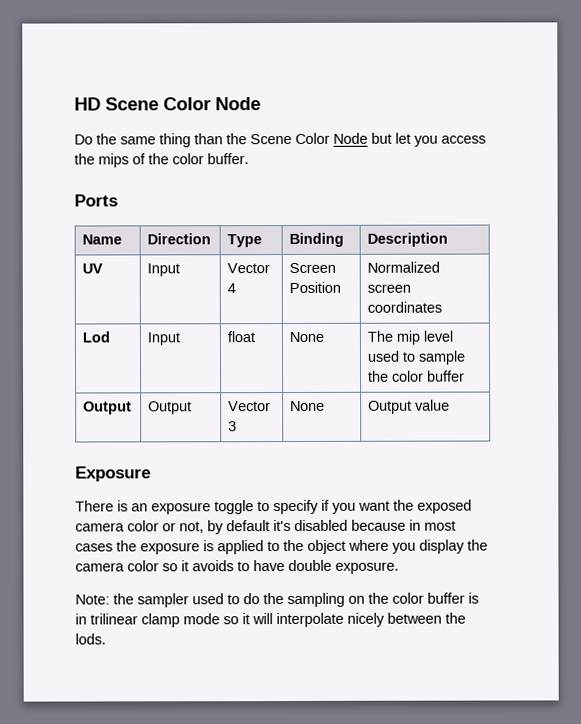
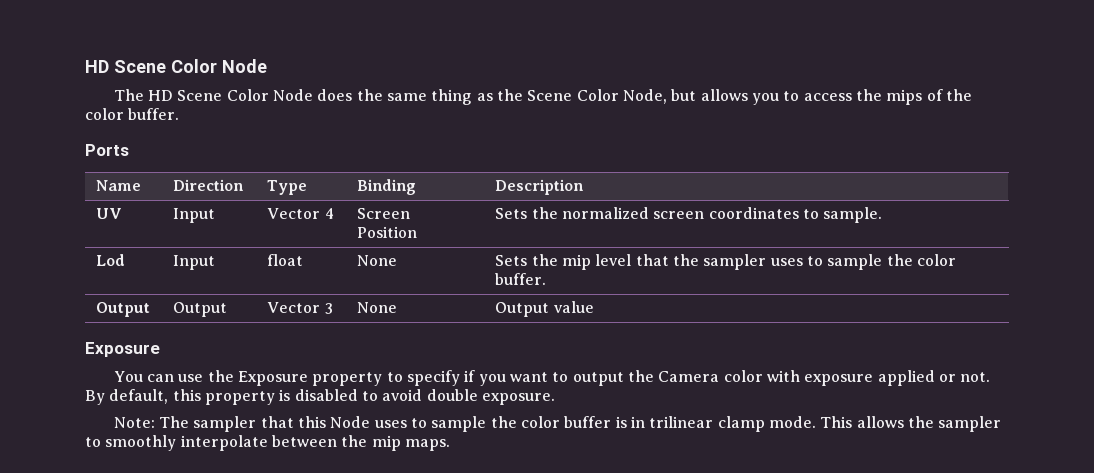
[74,134,93,145] Do -> [113,89,353,101] The HD Scene Color Node does
[194,133,223,145] than -> [476,93,493,101] as
[333,132,438,147] Node but let you -> [622,89,800,105] Node, but allows you to
[367,261,441,273] Normalized -> [495,207,650,219] Sets the normalized
(443, 307) none -> [802,207,883,223] to sample.
[367,330,454,345] [367,350,467,365] [368,370,466,382] The mip level used to sample the color buffer -> [495,254,956,270] [495,273,547,285] Sets the mip level that the sampler uses to sample the color buffer.
[75,500,254,515] There is an exposure toggle -> [113,370,383,386] You can use the Exposure property
[393,499,472,514] [75,519,456,535] [75,539,488,555] [75,559,399,574] [75,592,365,608] the exposed camera color or not, by default it's disabled because in most cases the exposure is applied to the object where you display the camera color so it avoids to have double exposure. // Note: the sampler used to do the sampling on -> [552,370,991,386] [85,389,555,405] [113,416,487,432] to output the Camera color with exposure applied or not. By default, this property is disabled to avoid double exposure. // Note: The sampler that this Node uses to sample
[183,612,466,628] [75,633,106,645] mode so it will interpolate nicely between the lods. -> [768,416,1002,432] [85,435,450,451] mode. This allows the sampler to smoothly interpolate between the mip maps.

